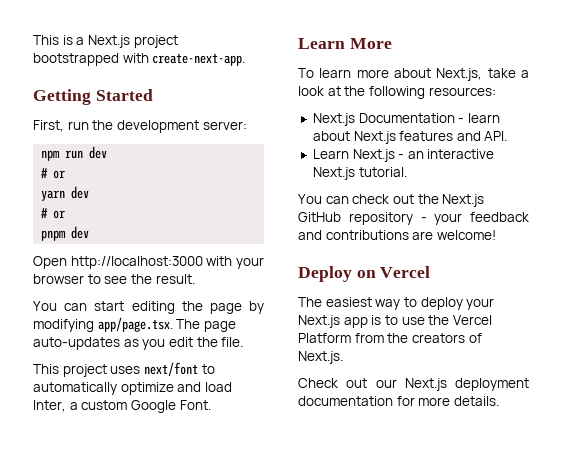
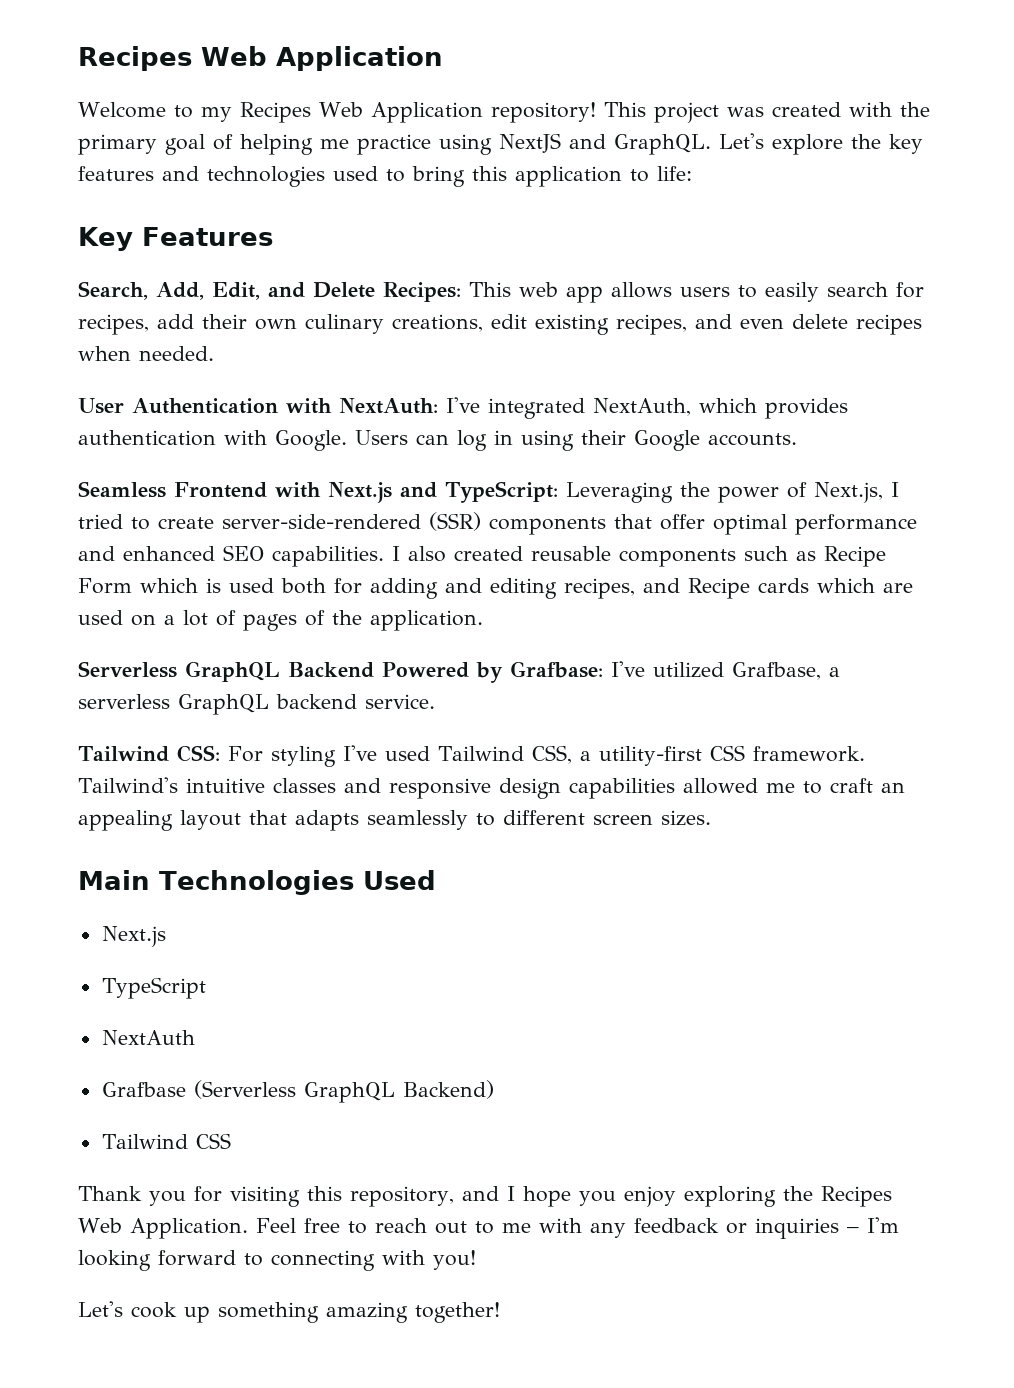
[33,35,178,48] [33,53,246,66] [33,89,153,105] [33,120,247,133] [41,146,108,161] [41,168,66,179] [41,186,90,201] [41,208,66,219] [41,226,90,241] [33,256,264,269] [33,274,195,284] [33,301,264,314] [33,317,236,332] [33,337,244,350] [33,362,215,377] [33,382,232,395] [33,400,211,413] [298,38,392,49] [298,68,529,81] [298,86,496,99] [312,113,500,126] [312,131,508,144] [312,149,495,162] [312,167,407,180] [298,194,485,207] [298,212,529,225] [298,230,496,240] [298,266,431,282] [298,297,495,310] [298,315,492,328] [298,333,482,343] [298,351,343,364] [298,378,529,391] [298,396,499,406] This is a Next.js project bootstrapped with create-next-app. // Getting Started // First, run the development server: // npm run dev // # or // yarn dev // # or // pnpm dev // Open http://localhost:3000 with your browser to see the result. // You can start editing the page by modifying app/page.tsx. The page auto-updates as you edit the file. // This project uses next/font to automatically optimize and load Inter, a custom Google Font. // Learn More // To learn more about Next.js, take a look at the following resources: // Next.js Documentation - learn about Next.js features and API. // Learn Next.js - an interactive Next.js tutorial. // You can check out the Next.js GitHub repository - your feedback and contributions are welcome! // Deploy on Vercel // The easiest way to deploy your Next.js app is to use the Vercel Platform from the creators of Next.js. // Check out our Next.js deployment documentation for more details. -> [78,46,443,71] [78,102,930,123] [78,133,923,155] [78,166,692,187] [78,227,273,251] [78,281,924,303] [78,314,922,335] [78,346,214,361] [78,397,848,419] [78,430,797,451] [78,481,899,503] [78,512,917,535] [78,545,886,567] [78,578,913,599] [78,610,483,631] [78,661,840,683] [78,694,435,715] [78,745,865,767] [78,777,905,799] [78,810,711,831] [78,870,436,895] [101,926,166,947] [101,977,206,999] [101,1030,195,1045] [101,1080,494,1103] [101,1133,231,1149] [78,1186,892,1207] [78,1217,899,1239] [78,1250,476,1271] [78,1301,500,1323] Recipes Web Application // Welcome to my Recipes Web Application repository! This project was created with the primary goal of helping me practice using NextJS and GraphQL. Let's explore the key features and technologies used to bring this application to life: // Key Features // Search, Add, Edit, and Delete Recipes: This web app allows users to easily search for recipes, add their own culinary creations, edit existing recipes, and even delete recipes when needed. // User Authentication with NextAuth: I've integrated NextAuth, which provides authentication with Google. Users can log in using their Google accounts. // Seamless Frontend with Next.js and TypeScript: Leveraging the power of Next.js, I tried to create server-side-rendered (SSR) components that offer optimal performance and enhanced SEO capabilities. I also created reusable components such as Recipe Form which is used both for adding and editing recipes, and Recipe cards which are used on a lot of pages of the application. // Serverless GraphQL Backend Powered by Grafbase: I've utilized Grafbase, a serverless GraphQL backend service. // Tailwind CSS: For styling I've used Tailwind CSS, a utility-first CSS framework. Tailwind's intuitive classes and responsive design capabilities allowed me to craft an appealing layout that adapts seamlessly to different screen sizes. // Main Technologies Used // Next.js // TypeScript // NextAuth // Grafbase (Serverless GraphQL Backend) // Tailwind CSS // Thank you for visiting this repository, and I hope you enjoy exploring the Recipes Web Application. Feel free to reach out to me with any feedback or inquiries – I'm looking forward to connecting with you! // Let's cook up something amazing together!

